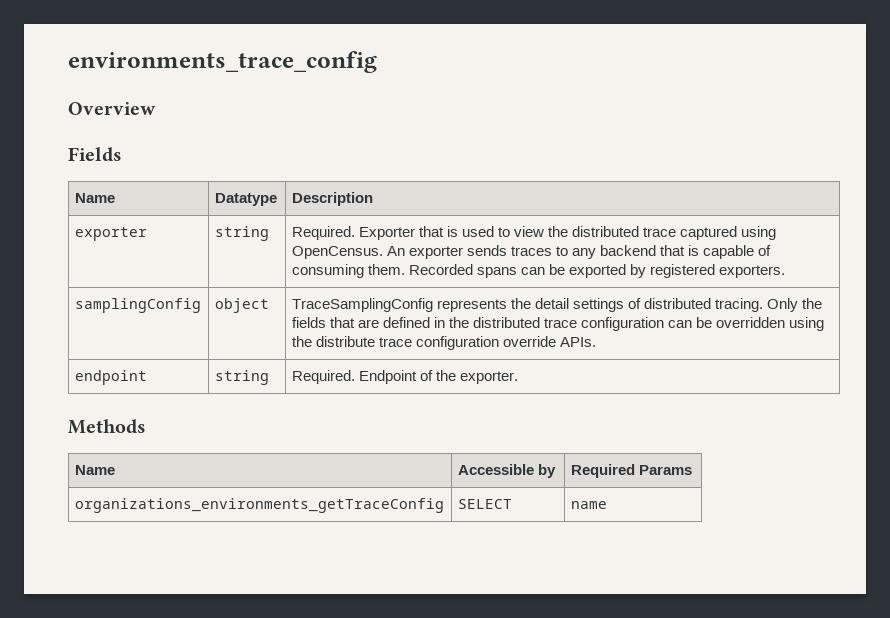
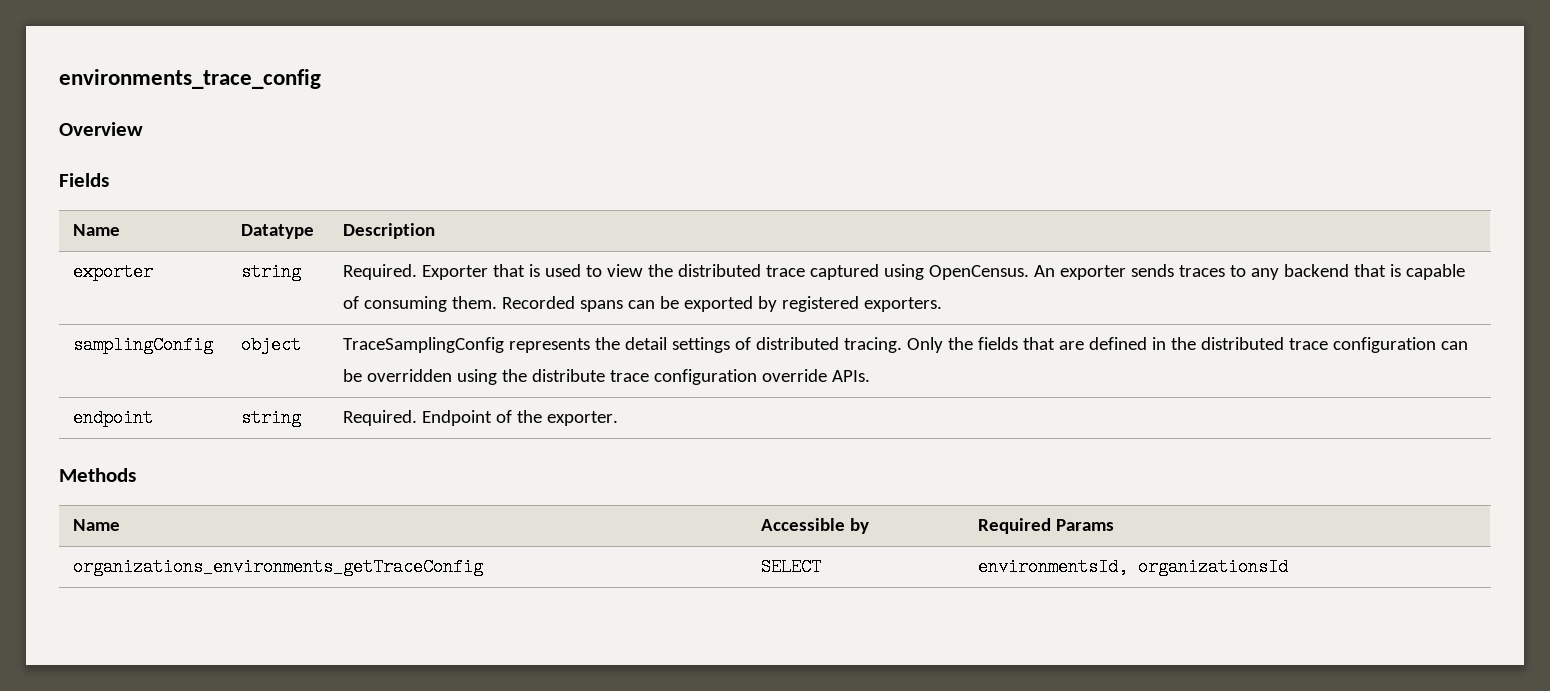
[570,501,607,509] name -> [977,558,1288,576] environmentsId, organizationsId

